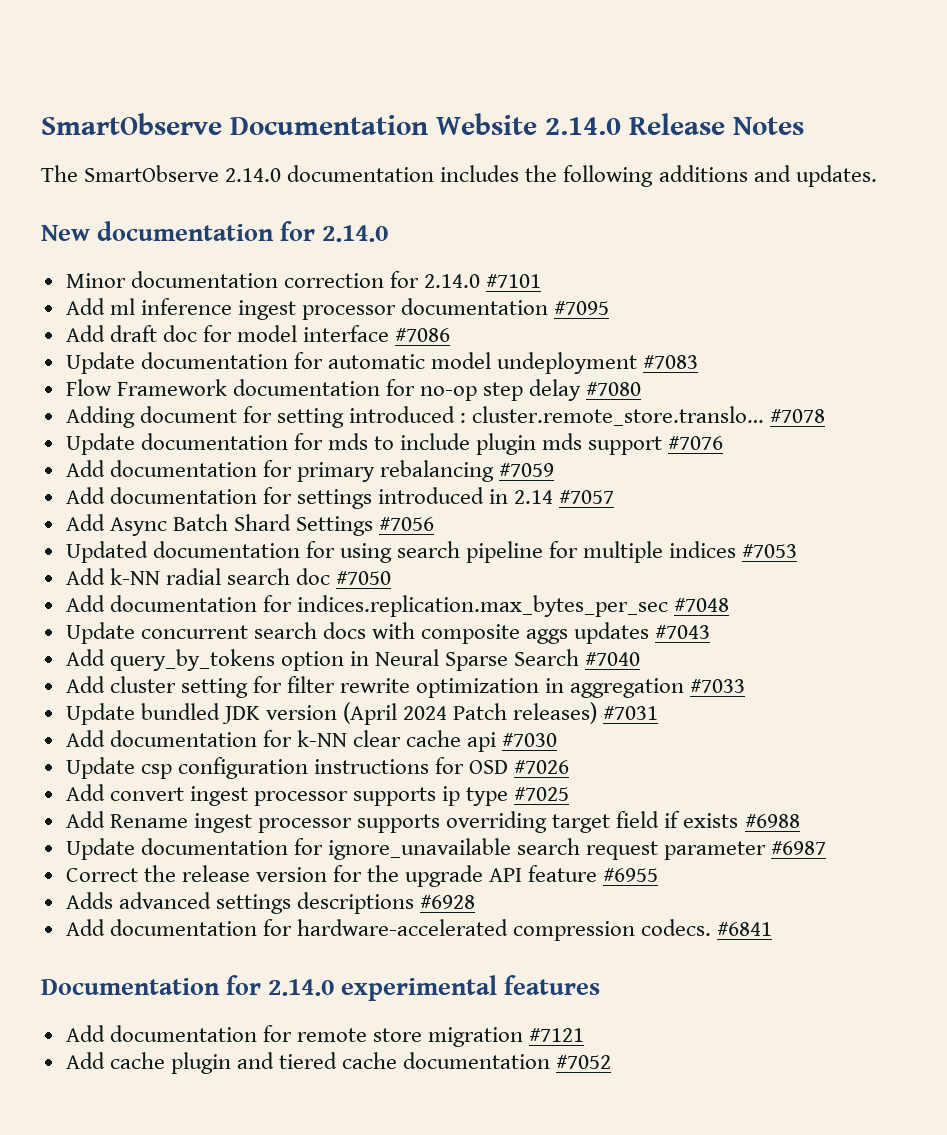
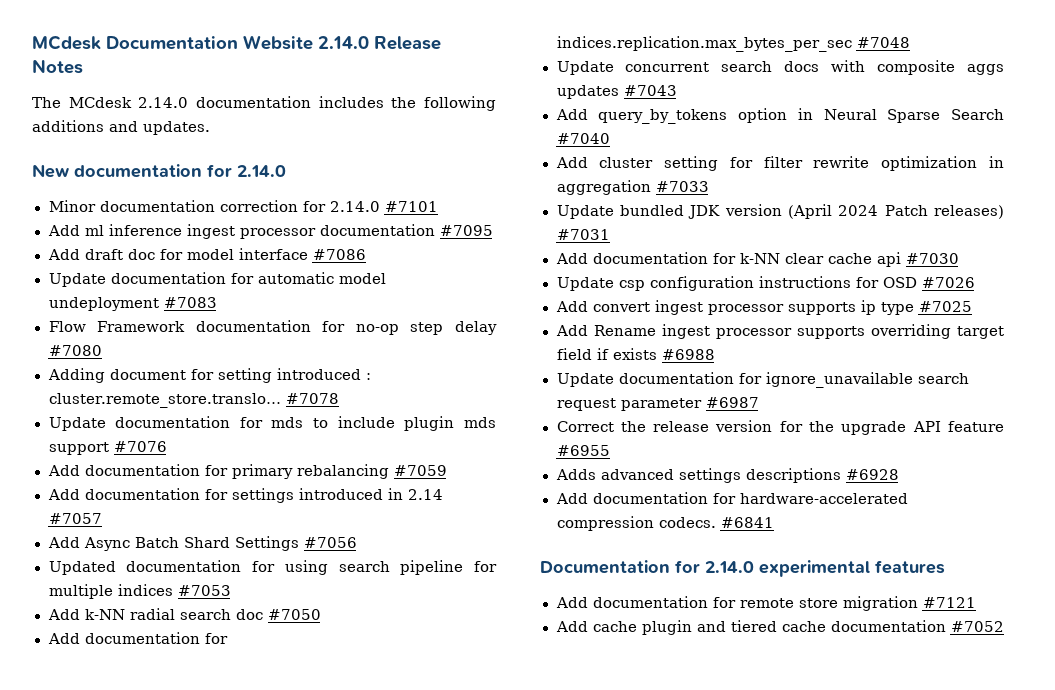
[41,113,222,135] SmartObserve -> [32,35,101,50] MCdesk
[84,165,220,182] SmartObserve -> [68,97,132,108] MCdesk

